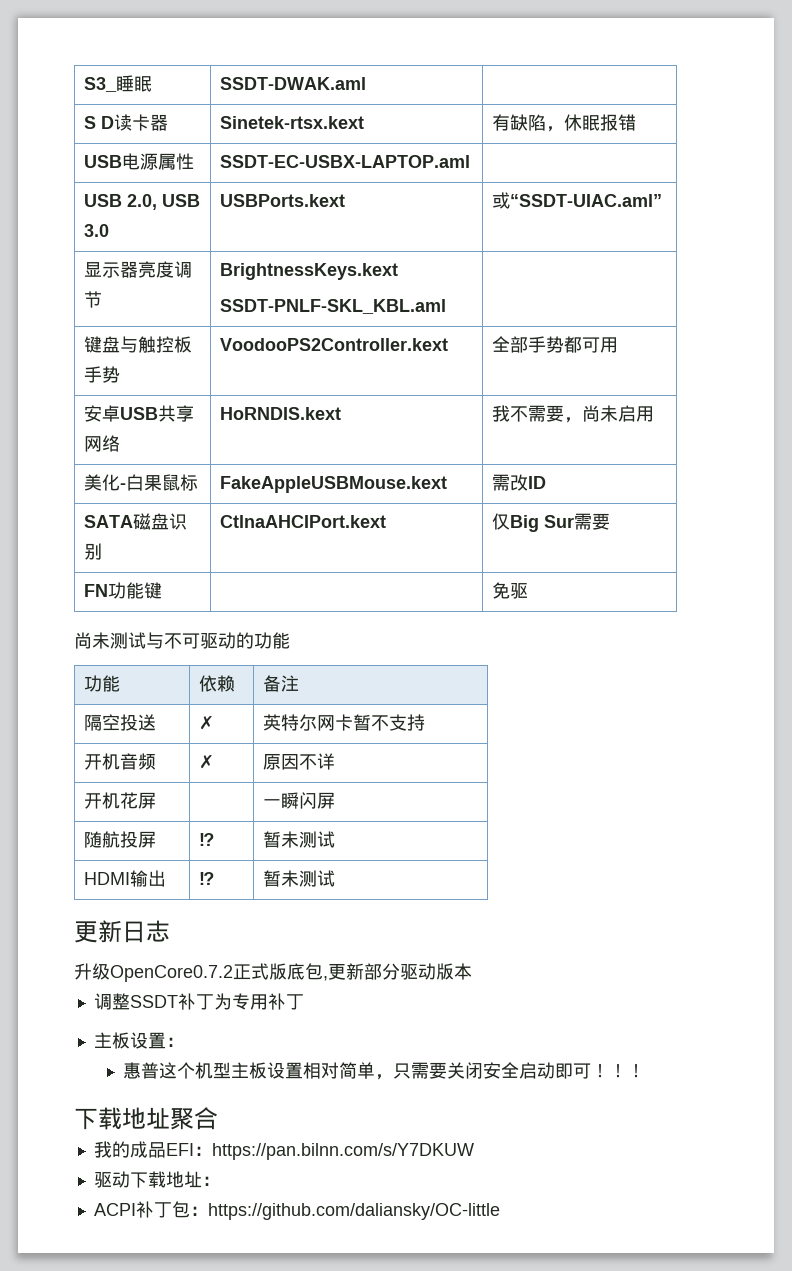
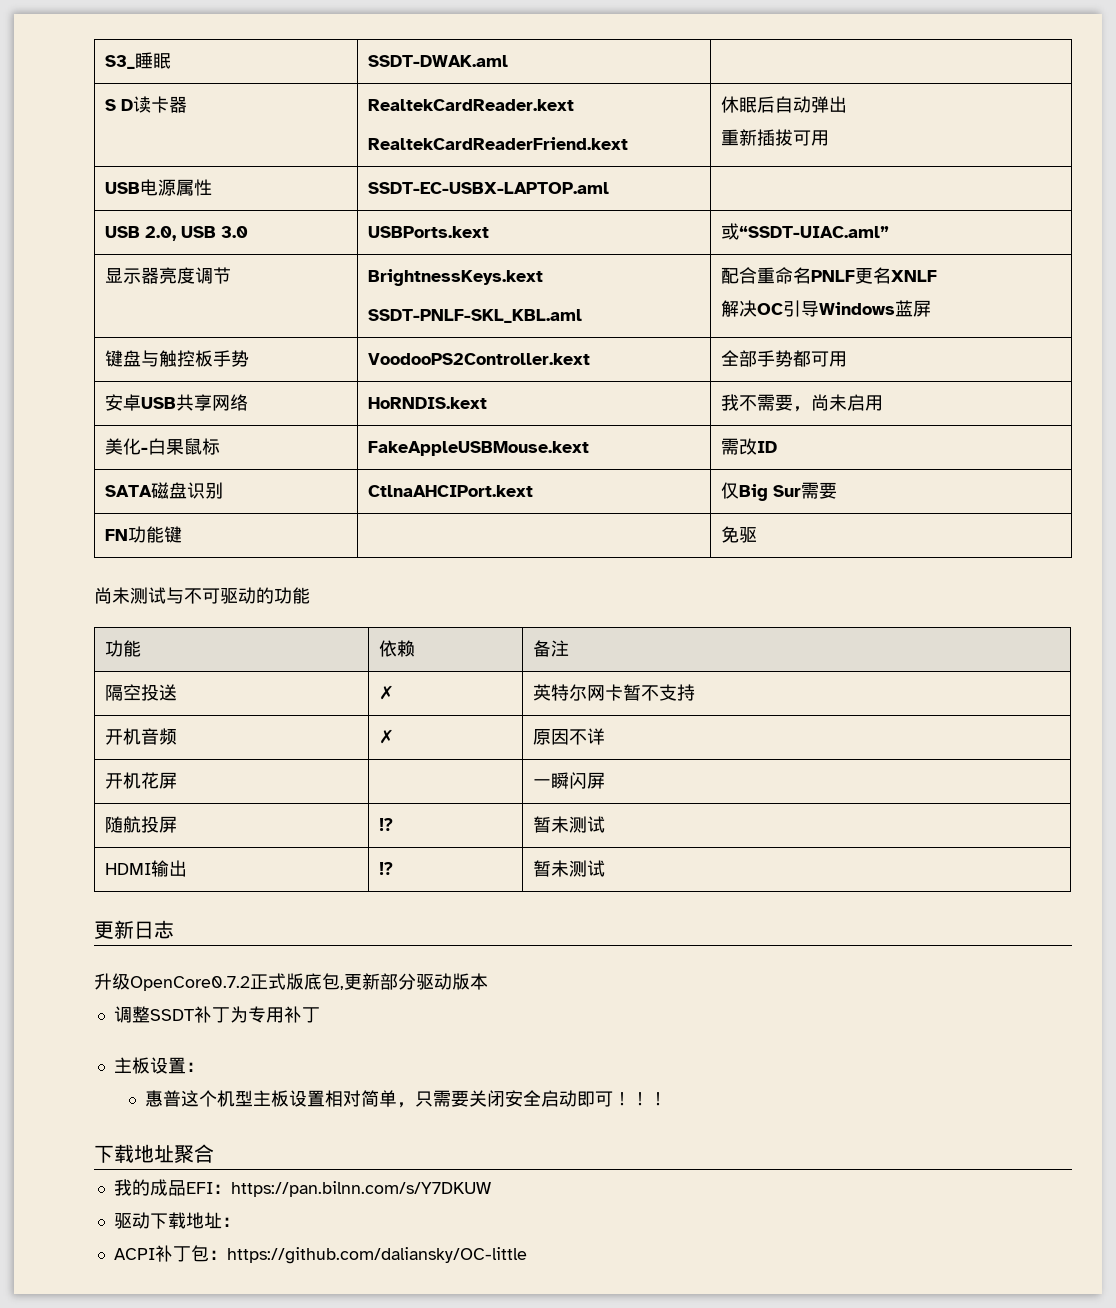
[220,116,365,129] [492,114,637,132] Sinetek-rtsx.kext | 有缺陷，休眠报错 -> [368,99,575,111] [368,137,629,150] [721,96,848,113] [721,129,830,146] RealtekCardReader.kext // RealtekCardReaderFriend.kext | 休眠后自动弹出 // 重新插拔可用
(447, 306) none -> [721,267,938,284] [721,300,932,317] 配合重命名PNLF更名XNLF // 解决OC引导Windows蓝屏

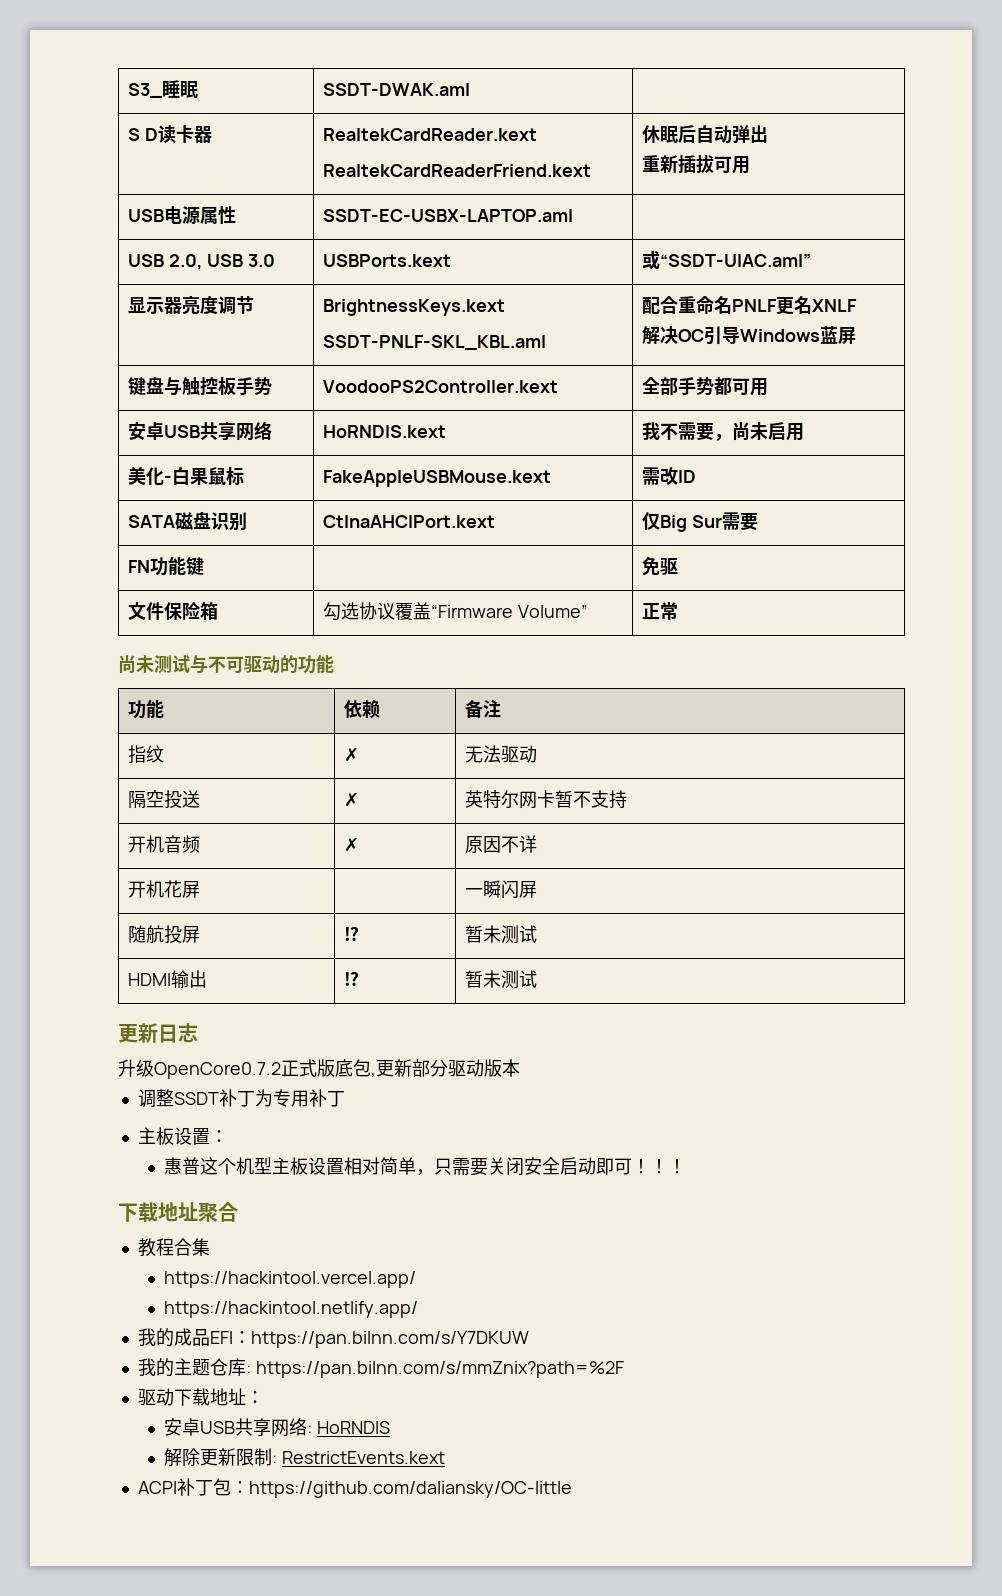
(758, 535) none -> [127,601,218,620] [322,602,588,621] [641,602,678,620] // 文件保险箱 | 勾选协议覆盖“Firmware Volume” | 正常
(570, 648) none -> [127,745,164,764] [343,747,359,762] [464,745,537,763] // 指纹 | ✗ | 无法驱动
(214, 1153) none -> [137,1238,210,1257] [164,1271,417,1288] [164,1301,419,1318] // 教程合集 // https://hackintool.vercel.app/ // https://hackintool.netlify.app/
(491, 1189) none -> [137,1358,624,1378] // 我的主题仓库: https://pan.bilnn.com/s/mmZnix?path=%2F
(240, 1222) none -> [164,1418,391,1437] [164,1448,446,1467] // 安卓USB共享网络: HoRNDIS // 解除更新限制: RestrictEvents.kext

